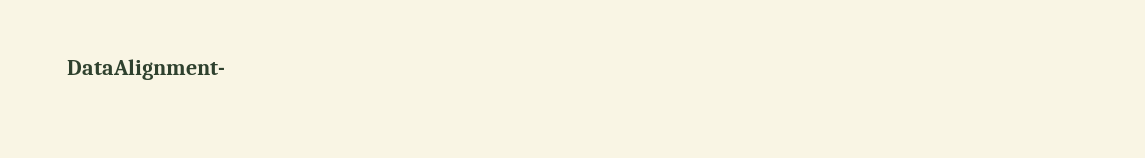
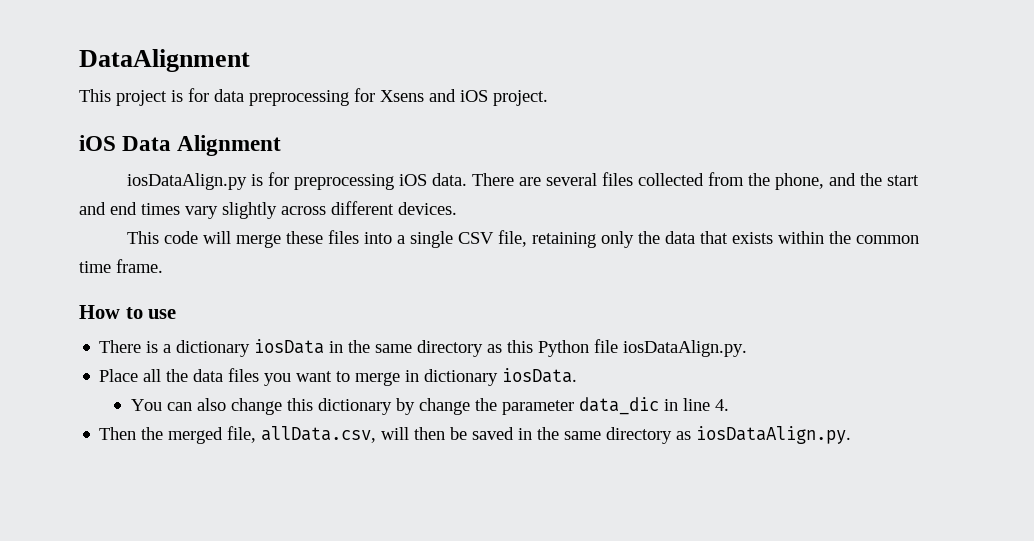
[67,59,225,80] DataAlignment- -> [79,49,250,72] [79,88,548,106] [79,135,282,156] [126,172,919,190] [79,201,457,219] [126,230,919,248] [79,259,163,273] [79,305,177,319] [99,339,748,357] [99,368,578,386] [130,397,729,415] [99,426,852,444] DataAlignment // This project is for data preprocessing for Xsens and iOS project. // iOS Data Alignment // iosDataAlign.py is for preprocessing iOS data. There are several files collected from the phone, and the start and end times vary slightly across different devices. // This code will merge these files into a single CSV file, retaining only the data that exists within the common time frame. // How to use // There is a dictionary iosData in the same directory as this Python file iosDataAlign.py. // Place all the data files you want to merge in dictionary iosData. // You can also change this dictionary by change the parameter data_dic in line 4. // Then the merged file, allData.csv, will then be saved in the same directory as iosDataAlign.py.

